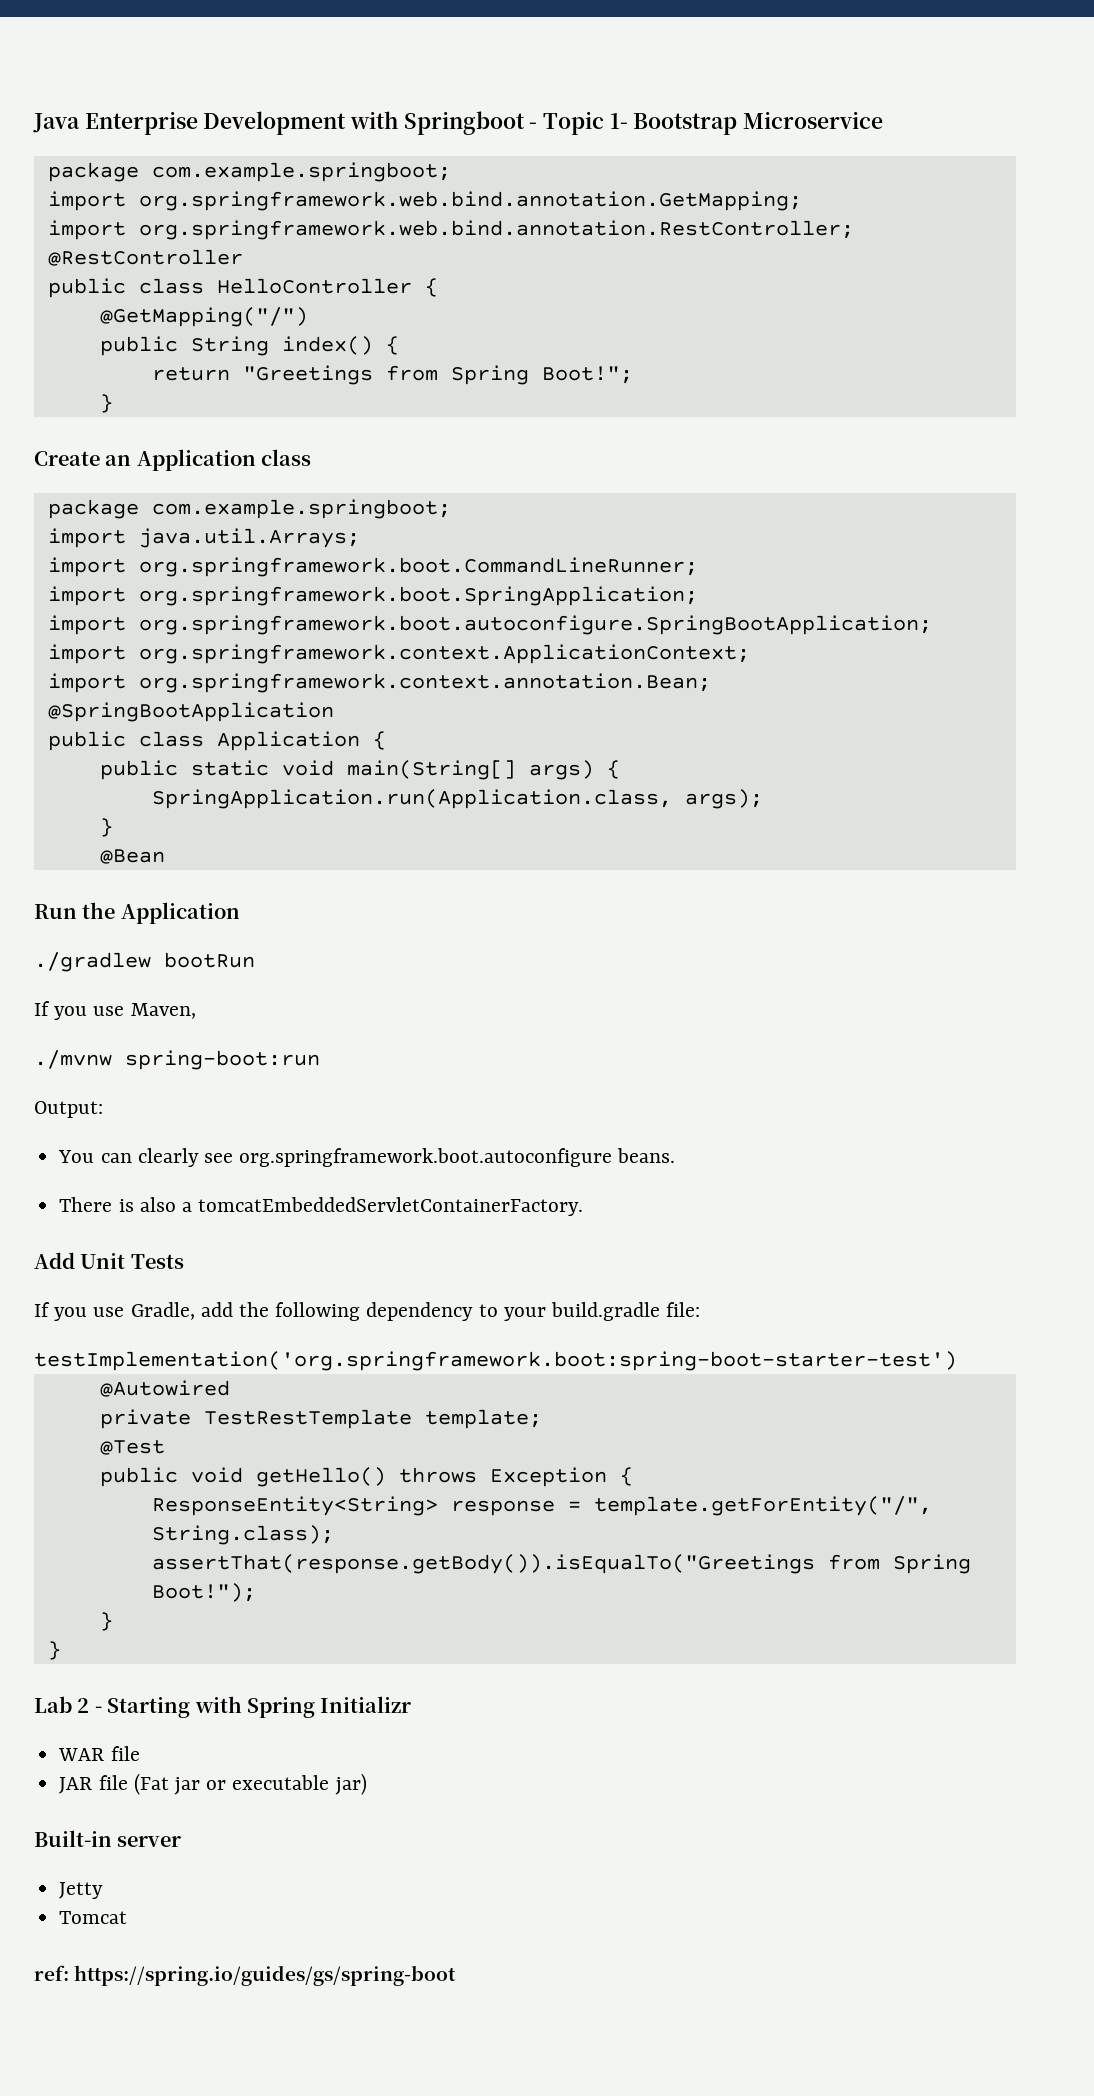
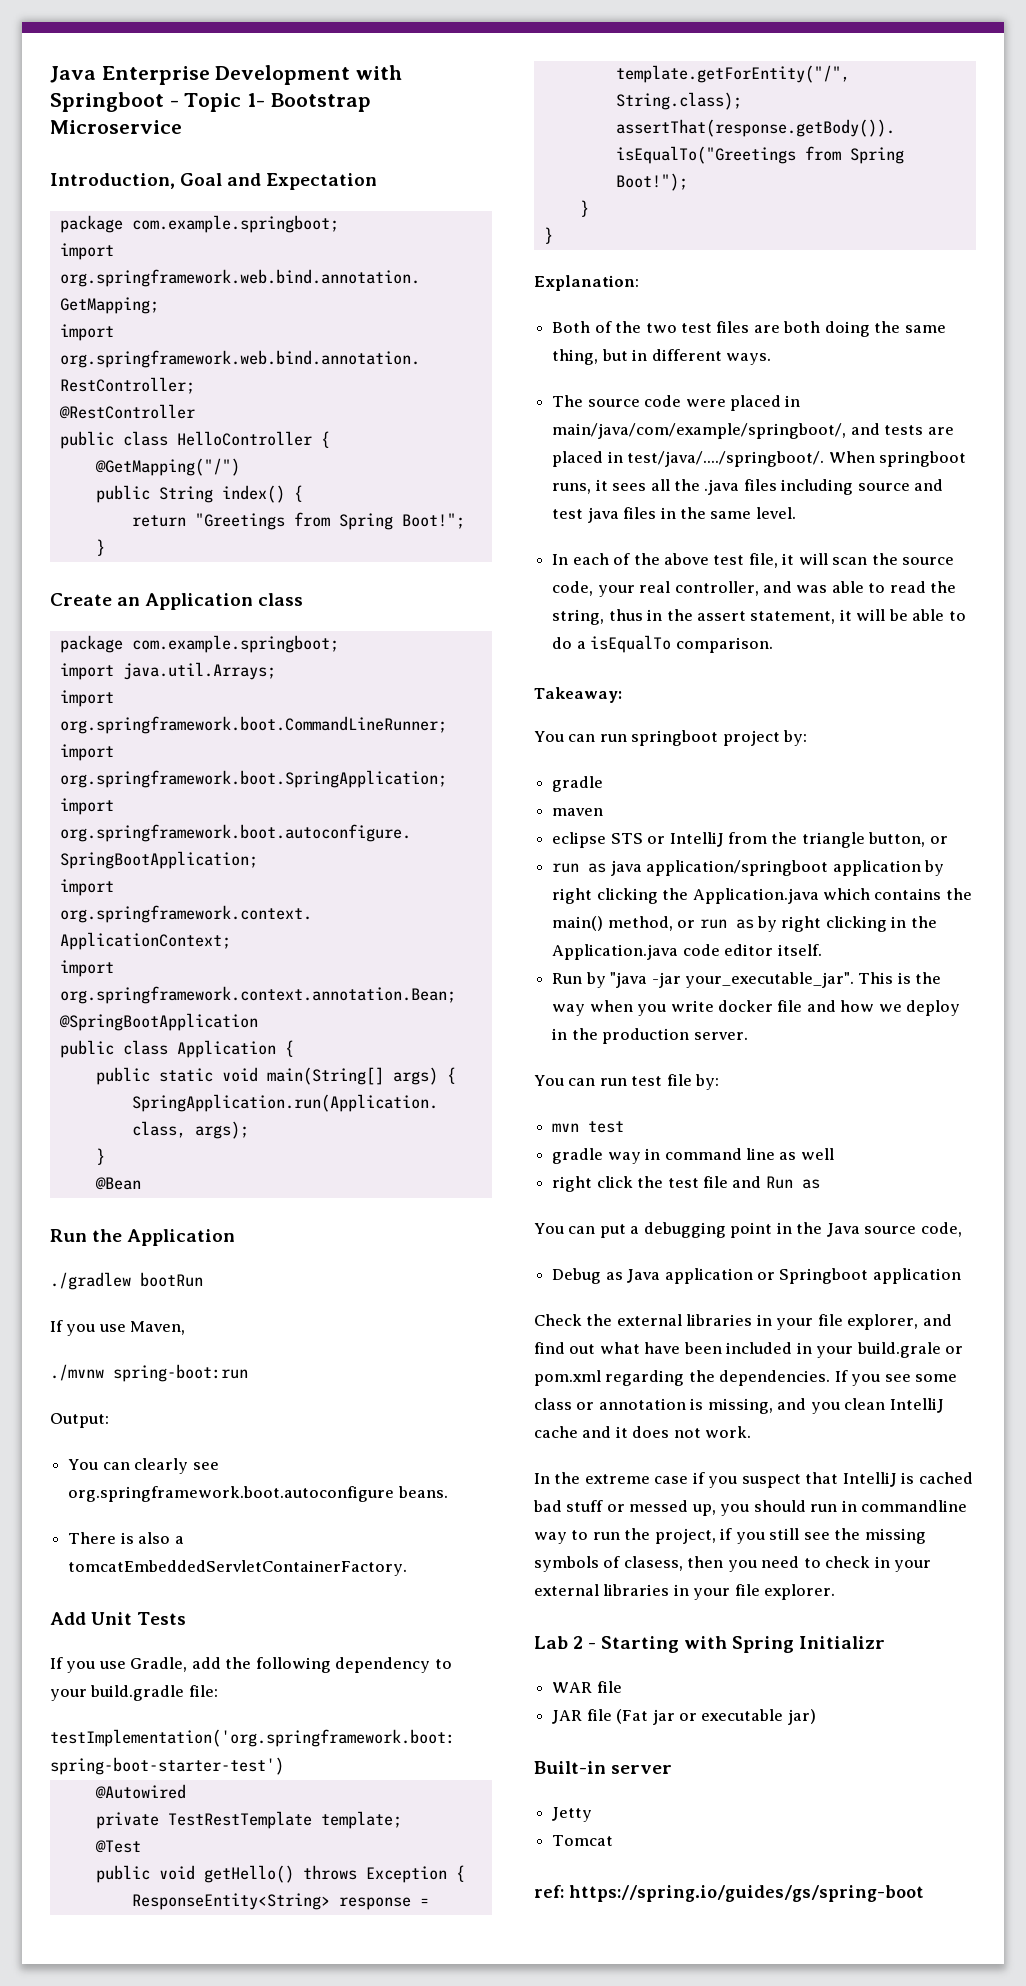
(884, 120) none -> [50,173,378,190] // Introduction, Goal and Expectation
(61, 1650) none -> [534,275,639,291] [552,321,946,337] [552,349,771,365] [552,395,801,411] [552,423,954,439] [552,451,966,467] [552,479,944,495] [552,507,796,523] [552,553,955,568] [552,581,957,597] [552,609,966,625] [552,635,773,653] [534,687,622,703] [534,730,808,746] [552,776,604,792] [552,808,604,816] [552,832,948,848] [552,860,944,876] [552,888,972,904] [552,916,937,932] [552,944,822,960] [552,972,942,988] [552,1000,961,1016] [552,1028,748,1044] [534,1074,720,1090] [552,1121,625,1133] [552,1148,834,1164] [552,1176,820,1192] [534,1222,962,1238] [552,1268,961,1284] [534,1314,952,1330] [534,1342,964,1358] [534,1370,958,1386] [534,1398,944,1414] [534,1426,752,1438] [534,1472,973,1488] [533,1500,968,1516] [534,1528,926,1544] [534,1556,932,1572] [534,1584,836,1600] // Explanation: // Both of the two test files are both doing the same thing, but in different ways. // The source code were placed in main/java/com/example/springboot/, and tests are placed in test/java/..../springboot/. When springboot runs, it sees all the .java files including source and test java files in the same level. // In each of the above test file, it will scan the source code, your real controller, and was able to read the string, thus in the assert statement, it will be able to do a isEqualTo comparison. // Takeaway: // You can run springboot project by: // gradle // maven // eclipse STS or IntelliJ from the triangle button, or // run as java application/springboot application by right clicking the Application.java which contains the main() method, or run as by right clicking in the Application.java code editor itself. // Run by "java -jar your_executable_jar". This is the way when you write docker file and how we deploy in the production server. // You can run test file by: // mvn test // gradle way in command line as well // right click the test file and Run as // You can put a debugging point in the Java source code, // Debug as Java application or Springboot application // Check the external libraries in your file explorer, and find out what have been included in your build.grale or pom.xml regarding the dependencies. If you see some class or annotation is missing, and you clean IntelliJ cache and it does not work. // In the extreme case if you suspect that IntelliJ is cached bad stuff or messed up, you should run in commandline way to run the project, if you still see the missing symbols of clasess, then you need to check in your external libraries in your file explorer.

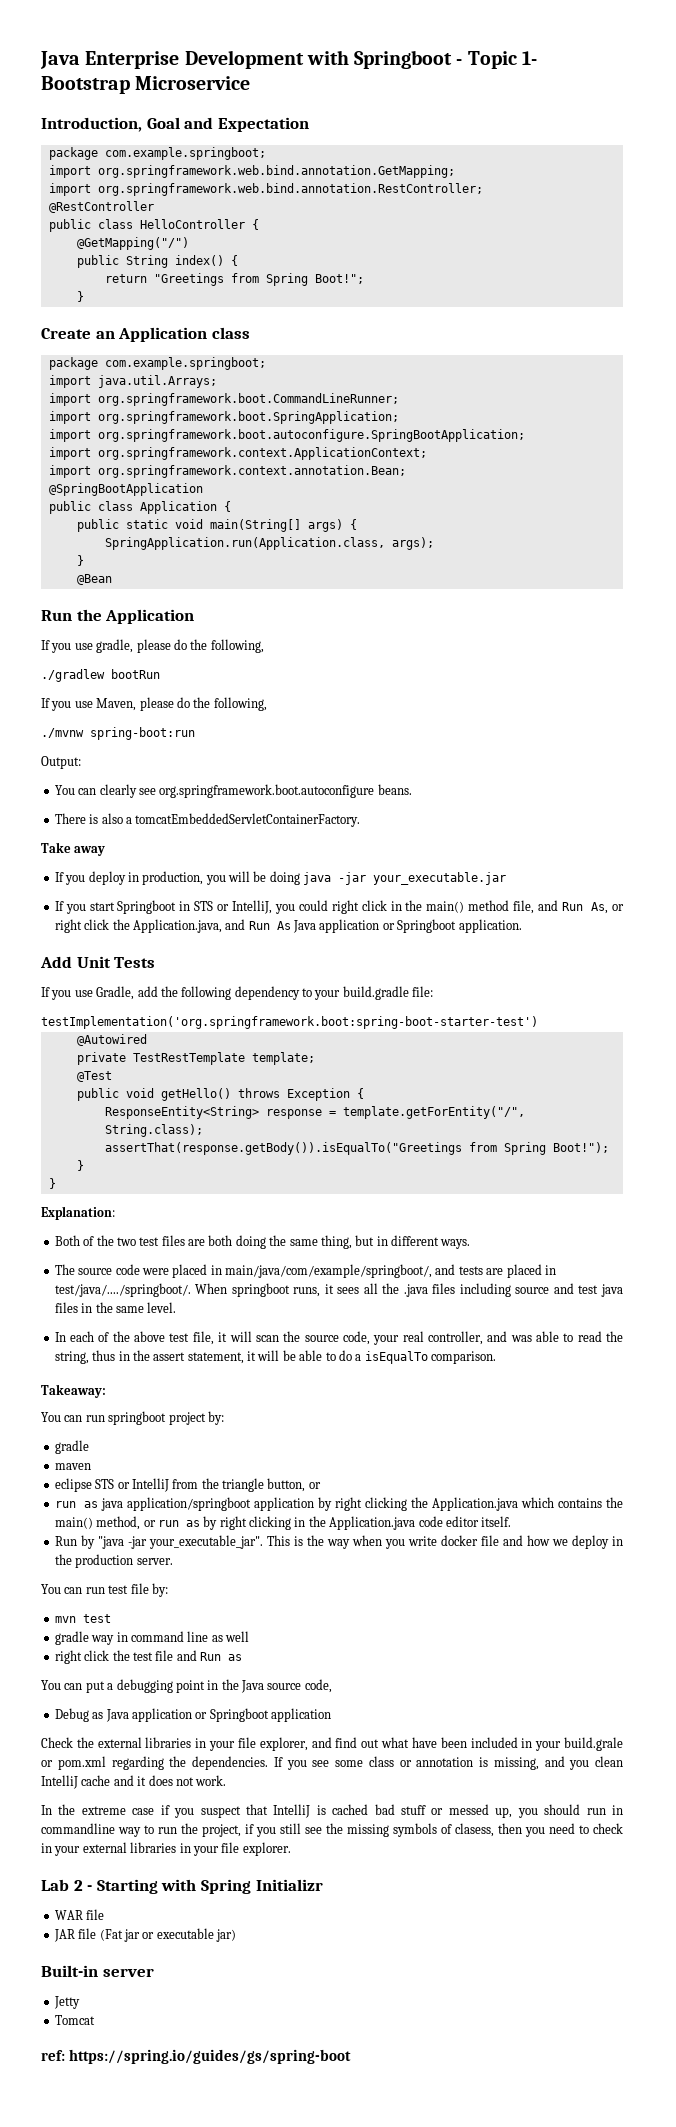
(236, 1237) none -> [41,639,264,653] // If you use gradle, please do the following,
(186, 1328) none -> [139,697,267,711] please do the following,
(408, 1568) none -> [41,842,106,856] [54,871,507,885] [54,900,625,914] [54,919,522,933] // Take away // If you deploy in production, you will be doing java -jar your_executable.jar // If you start Springboot in STS or IntelliJ, you could right click in the main() method file, and Run As, or right click the Application.java, and Run As Java application or Springboot application.

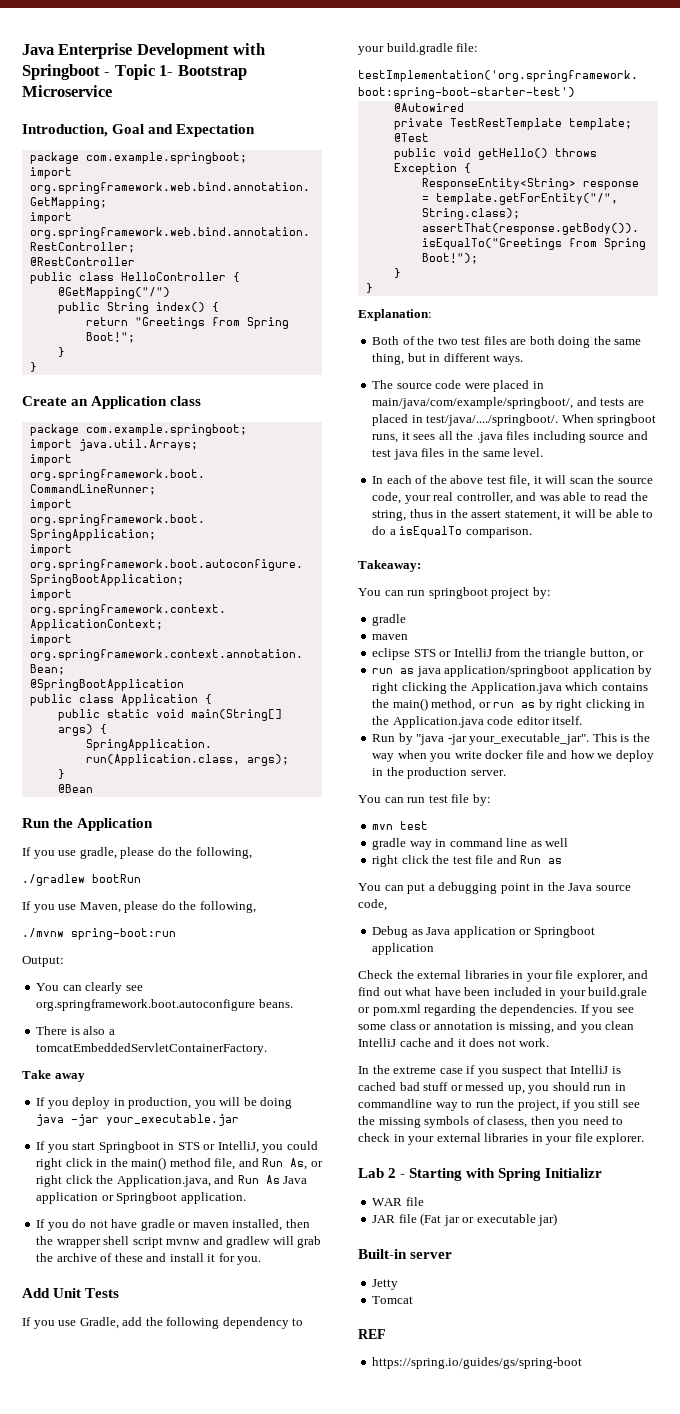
(84, 296) none -> [29,362,37,372] // }
(522, 926) none -> [36,1219,310,1231] [36,1236,322,1248] [36,1253,262,1265] // If you do not have gradle or maven installed, then the wrapper shell script mvnw and gradlew will grab the archive of these and install it for you.
[41,2050,65,2061] ref: -> [358,1329,386,1339] REF //

